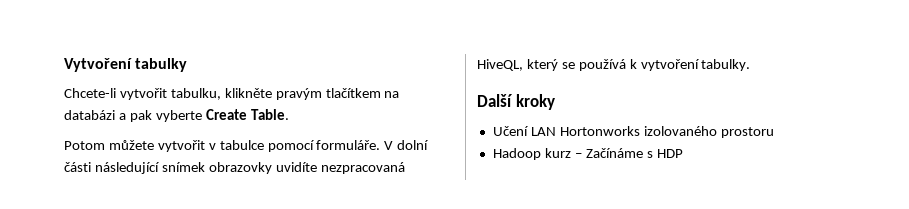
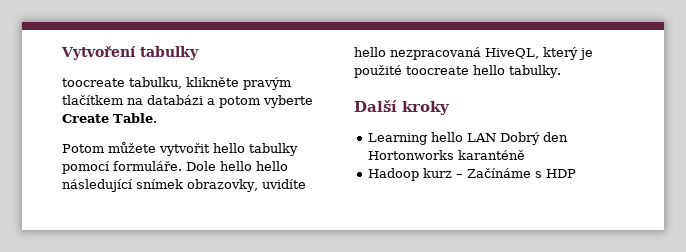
[64,88,167,100] Chcete-li vytvořit -> [62,78,125,87] toocreate
[129,110,152,122] pak -> [219,96,260,108] potom
[208,140,429,152] [64,162,405,174] [477,59,751,71] [477,94,555,110] [492,126,774,138] v tabulce pomocí formuláře. V dolní části následující snímek obrazovky uvidíte nezpracovaná HiveQL, který se používá k vytvoření tabulky. // Další kroky // Učení LAN Hortonworks izolovaného prostoru -> [213,143,298,156] [62,161,288,174] [62,179,306,192] [354,47,593,60] [354,65,561,78] [354,100,450,115] [368,132,569,145] [368,150,526,160] hello tabulky pomocí formuláře. Dole hello hello následující snímek obrazovky, uvidíte hello nezpracovaná HiveQL, který je použité toocreate hello tabulky. // Další kroky // Learning hello LAN Dobrý den Hortonworks karanténě

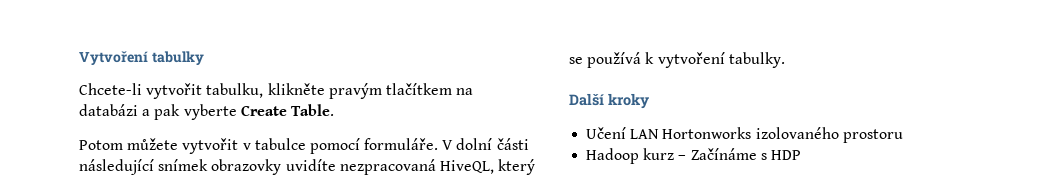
[62,78,125,87] toocreate -> [79,83,203,99] Chcete-li vytvořit
[219,96,260,108] potom -> [154,104,181,120] pak
[213,143,298,156] [62,161,288,174] [62,179,306,192] [354,47,593,60] [354,65,561,78] [354,100,450,115] [368,132,569,145] [368,150,526,160] hello tabulky pomocí formuláře. Dole hello hello následující snímek obrazovky, uvidíte hello nezpracovaná HiveQL, který je použité toocreate hello tabulky. // Další kroky // Learning hello LAN Dobrý den Hortonworks karanténě -> [242,138,529,154] [79,159,536,175] [569,52,785,68] [569,93,649,109] [586,127,903,143] v tabulce pomocí formuláře. V dolní části následující snímek obrazovky uvidíte nezpracovaná HiveQL, který se používá k vytvoření tabulky. // Další kroky // Učení LAN Hortonworks izolovaného prostoru

